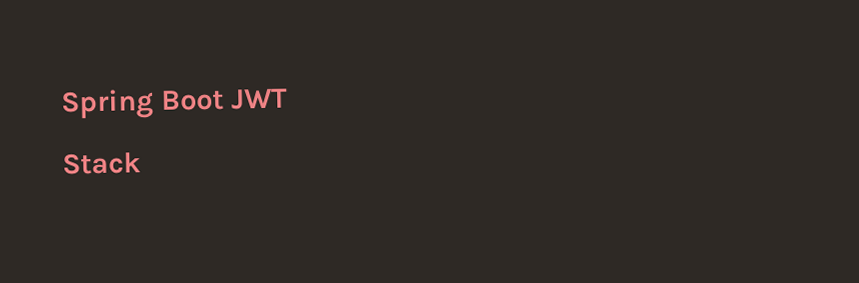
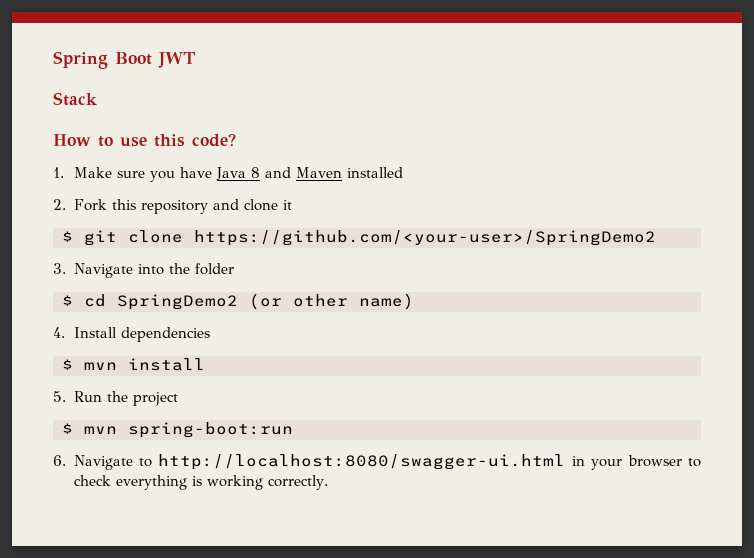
(141, 163) none -> [53,133,236,147] [53,167,403,182] [53,199,292,214] [62,230,656,246] [53,263,234,278] [62,293,414,310] [53,327,210,342] [62,358,205,371] [53,391,178,406] [62,422,293,438] [53,454,701,470] [73,475,328,490] // How to use this code? // 1. Make sure you have Java 8 and Maven installed // 2. Fork this repository and clone it // $ git clone https://github.com/<your-user>/SpringDemo2 // 3. Navigate into the folder // $ cd SpringDemo2 (or other name) // 4. Install dependencies // $ mvn install // 5. Run the project // $ mvn spring-boot:run // 6. Navigate to http://localhost:8080/swagger-ui.html in your browser to check everything is working correctly.

